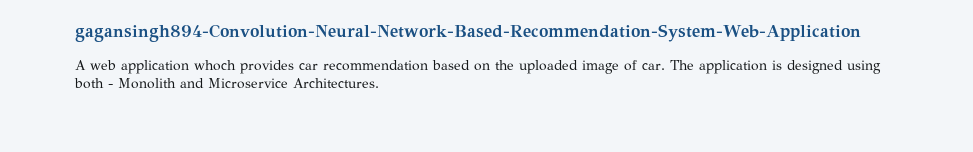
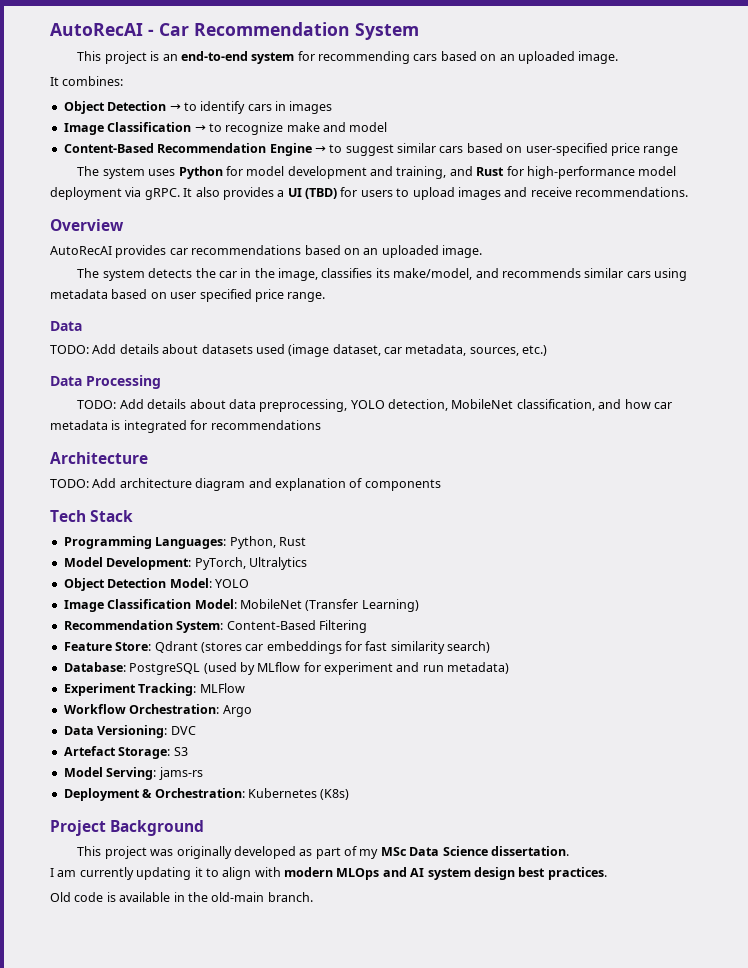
[75,24,861,42] [75,60,236,74] gagansingh894-Convolution-Neural-Network-Based-Recommendation-System-Web-Application // A web application whoch -> [50,22,419,40] [77,51,619,64] [50,76,124,86] [63,101,333,114] [63,122,388,135] [63,143,679,156] [77,166,677,179] [50,187,688,200] [50,219,124,231] [50,246,112,255] AutoRecAI - Car Recommendation System // This project is an end-to-end system for recommending cars based on an uploaded image. // It combines: // Object Detection → to identify cars in images // Image Classification → to recognize make and model // Content-Based Recommendation Engine → to suggest similar cars based on user-specified price range // The system uses Python for model development and training, and Rust for high-performance model deployment via gRPC. It also provides a UI (TBD) for users to upload images and receive recommendations. // Overview // AutoRecAI
[323,60,881,74] [74,78,379,89] recommendation based on the uploaded image of car. The application is designed using both - Monolith and Microservice Architectures. -> [191,245,482,258] [77,268,688,281] [50,289,326,302] [50,321,82,331] [50,344,548,357] [50,375,161,389] [77,399,672,412] [50,420,321,433] [50,452,148,464] [50,478,441,491] [50,510,134,522] [63,536,306,549] [63,557,307,570] [63,578,249,591] [63,599,419,612] [63,620,367,633] [63,641,491,654] [63,662,510,675] [63,683,245,696] [63,704,252,717] [63,725,196,738] [63,746,188,759] [63,767,203,780] [63,788,350,801] [50,820,205,836] [77,846,569,859] [50,867,607,880] [50,892,313,902] recommendations based on an uploaded image. // The system detects the car in the image, classifies its make/model, and recommends similar cars using metadata based on user specified price range. // Data // TODO: Add details about datasets used (image dataset, car metadata, sources, etc.) // Data Processing // TODO: Add details about data preprocessing, YOLO detection, MobileNet classification, and how car metadata is integrated for recommendations // Architecture // TODO: Add architecture diagram and explanation of components // Tech Stack // Programming Languages: Python, Rust // Model Development: PyTorch, Ultralytics // Object Detection Model: YOLO // Image Classification Model: MobileNet (Transfer Learning) // Recommendation System: Content-Based Filtering // Feature Store: Qdrant (stores car embeddings for fast similarity search) // Database: PostgreSQL (used by MLflow for experiment and run metadata) // Experiment Tracking: MLFlow // Workflow Orchestration: Argo // Data Versioning: DVC // Artefact Storage: S3 // Model Serving: jams-rs // Deployment & Orchestration: Kubernetes (K8s) // Project Background // This project was originally developed as part of my MSc Data Science dissertation. // I am currently updating it to align with modern MLOps and AI system design best practices. // Old code is available in the old-main branch.

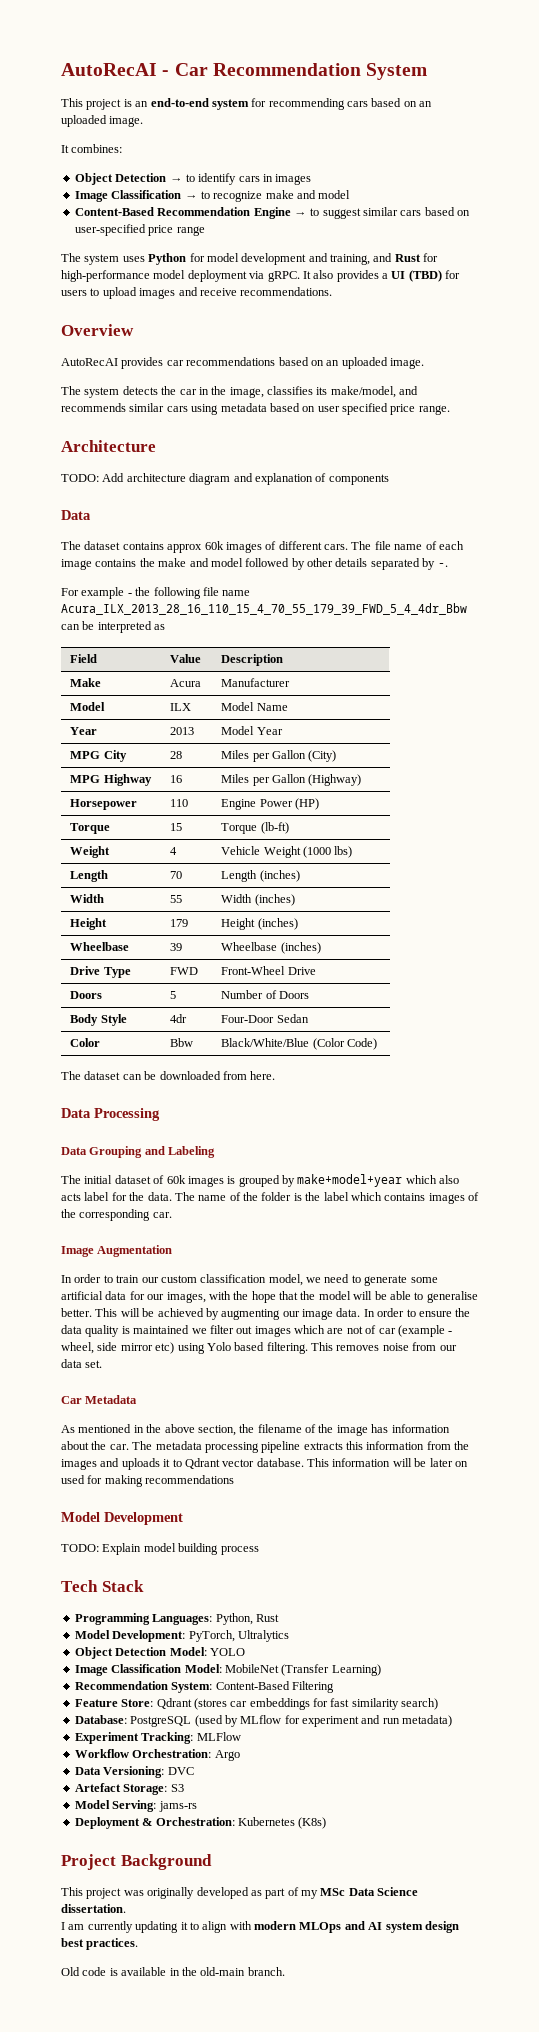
[50,321,82,331] [50,344,548,357] [50,375,161,389] [77,399,672,412] [50,420,321,433] // Data // TODO: Add details about datasets used (image dataset, car metadata, sources, etc.) // Data Processing // TODO: Add details about data preprocessing, YOLO detection, MobileNet classification, and how car metadata is integrated for recommendations -> (450, 410) none
(441, 485) none -> [61,510,91,520] [61,541,464,553] [61,558,448,570] [61,587,251,599] [61,603,467,615] [61,621,166,633] [70,654,98,663] [170,654,202,663] [221,654,284,666] [70,678,102,687] [170,679,202,687] [221,678,291,687] [70,702,106,711] [170,703,192,711] [221,702,288,711] [70,727,98,735] [170,727,195,735] [221,726,283,735] [70,750,127,762] [170,751,183,759] [221,750,337,762] [70,774,152,786] [170,775,183,783] [221,774,362,786] [70,799,138,810] [170,799,189,807] [221,798,320,810] [70,823,111,834] [170,823,183,831] [221,822,289,834] [70,846,111,858] [170,847,178,855] [221,846,353,858] [70,870,109,882] [170,871,183,879] [221,870,300,882] [70,894,105,903] [170,895,183,903] [221,894,295,906] [70,918,108,930] [170,919,189,927] [221,918,298,930] [70,942,130,951] [170,943,183,951] [221,942,321,954] [70,966,131,978] [170,967,199,975] [221,966,316,975] [70,991,103,999] [170,991,177,999] [221,990,310,999] [70,1014,127,1026] [170,1014,188,1023] [221,1014,309,1023] [70,1038,101,1047] [170,1038,194,1047] [221,1038,378,1050] [61,1071,276,1080] [61,1108,160,1121] [61,1146,216,1158] [61,1174,460,1187] [61,1192,479,1204] [61,1209,172,1221] [61,1245,173,1257] [61,1274,438,1286] [61,1291,478,1303] [61,1308,471,1320] [61,1325,453,1337] [61,1342,457,1354] [61,1359,103,1368] [61,1395,138,1404] [61,1424,450,1436] [61,1441,470,1453] [61,1458,468,1470] [61,1475,235,1487] [61,1512,183,1525] [61,1543,259,1555] // Data // The dataset contains approx 60k images of different cars. The file name of each image contains the make and model followed by other details separated by -. // For example - the following file name Acura_ILX_2013_28_16_110_15_4_70_55_179_39_FWD_5_4_4dr_Bbw can be interpreted as // Field | Value | Description // Make | Acura | Manufacturer // Model | ILX | Model Name // Year | 2013 | Model Year // MPG City | 28 | Miles per Gallon (City) // MPG Highway | 16 | Miles per Gallon (Highway) // Horsepower | 110 | Engine Power (HP) // Torque | 15 | Torque (lb-ft) // Weight | 4 | Vehicle Weight (1000 lbs) // Length | 70 | Length (inches) // Width | 55 | Width (inches) // Height | 179 | Height (inches) // Wheelbase | 39 | Wheelbase (inches) // Drive Type | FWD | Front-Wheel Drive // Doors | 5 | Number of Doors // Body Style | 4dr | Four-Door Sedan // Color | Bbw | Black/White/Blue (Color Code) // The dataset can be downloaded from here. // Data Processing // Data Grouping and Labeling // The initial dataset of 60k images is grouped by make+model+year which also acts label for the data. The name of the folder is the label which contains images of the corresponding car. // Image Augmentation // In order to train our custom classification model, we need to generate some artificial data for our images, with the hope that the model will be able to generalise better. This will be achieved by augmenting our image data. In order to ensure the data quality is maintained we filter out images which are not of car (example - wheel, side mirror etc) using Yolo based filtering. This removes noise from our data set. // Car Metadata // As mentioned in the above section, the filename of the image has information about the car. The metadata processing pipeline extracts this information from the images and uploads it to Qdrant vector database. This information will be later on used for making recommendations // Model Development // TODO: Explain model building process

